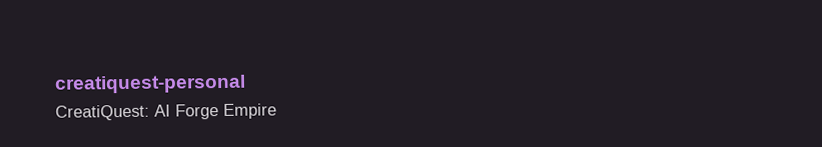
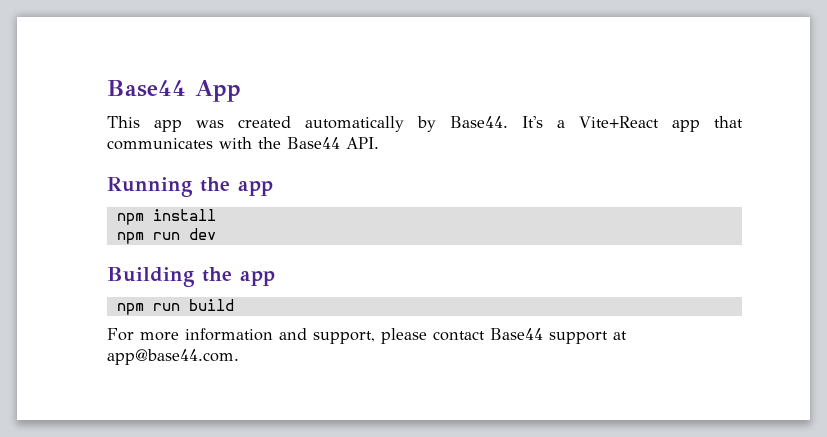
[55,74,246,94] [55,103,277,121] creatiquest-personal // CreatiQuest: AI Forge Empire -> [107,80,241,102] [107,116,743,132] [107,137,379,150] [107,177,273,197] [116,209,216,225] [116,228,216,244] [107,267,275,287] [116,299,234,315] [107,328,627,344] [107,349,239,365] Base44 App // This app was created automatically by Base44. It's a Vite+React app that communicates with the Base44 API. // Running the app // npm install // npm run dev // Building the app // npm run build // For more information and support, please contact Base44 support at app@base44.com.

